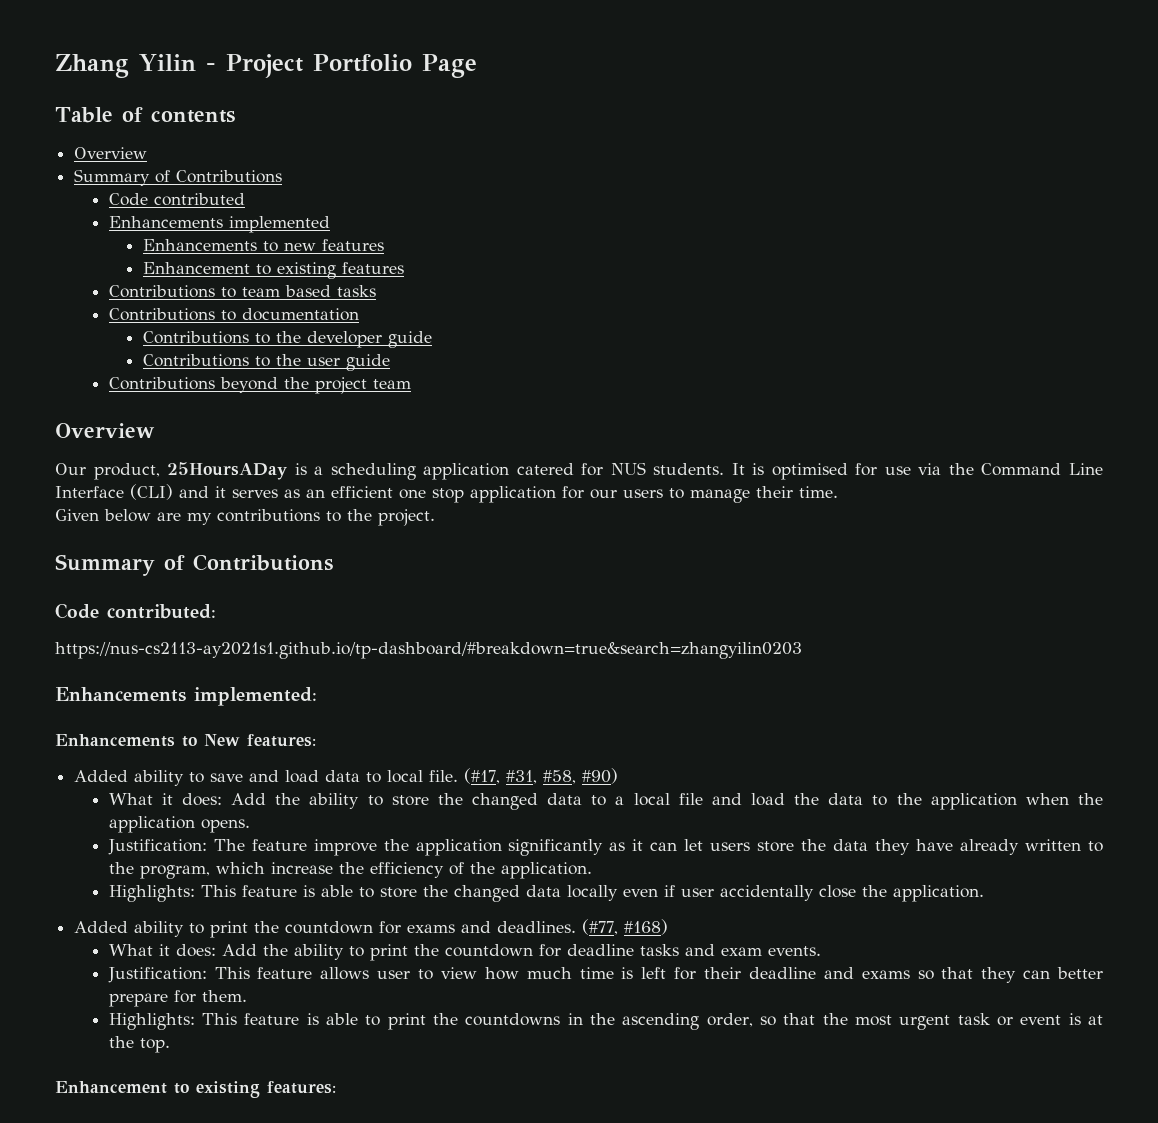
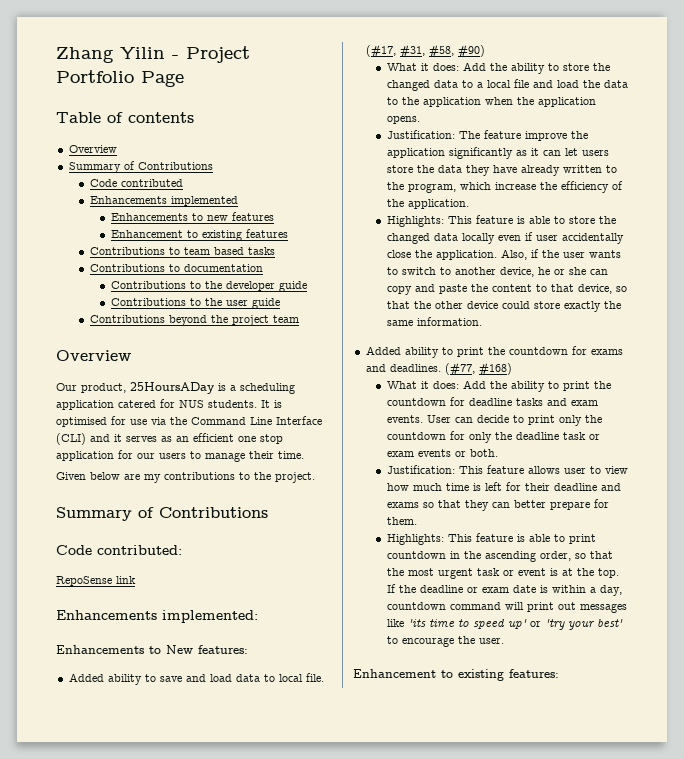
[55,642,802,659] https://nus-cs2113-ay2021s1.github.io/tp-dashboard/#breakdown=true&search=zhangyilin0203 -> [56,576,136,586] RepoSense link
(984, 893) none -> [500,249,621,260] [386,267,608,277] [386,284,627,295] [386,301,621,312] [386,317,482,326] Also, if the user wants to switch to another device, he or she can copy and paste the content to that device, so that the other device could store exactly the same information.
(821, 951) none -> [426,415,602,426] [386,431,600,443] [386,449,498,457] User can decide to print only the countdown for only the deadline task or exam events or both.
[433,1013,561,1026] the countdowns -> [386,551,446,559] countdown
(170, 1045) none -> [386,584,622,596] [386,602,627,613] [386,618,623,630] [386,636,504,647] If the deadline or exam date is within a day, countdown command will print out messages like 'its time to speed up' or 'try your best' to encourage the user.

